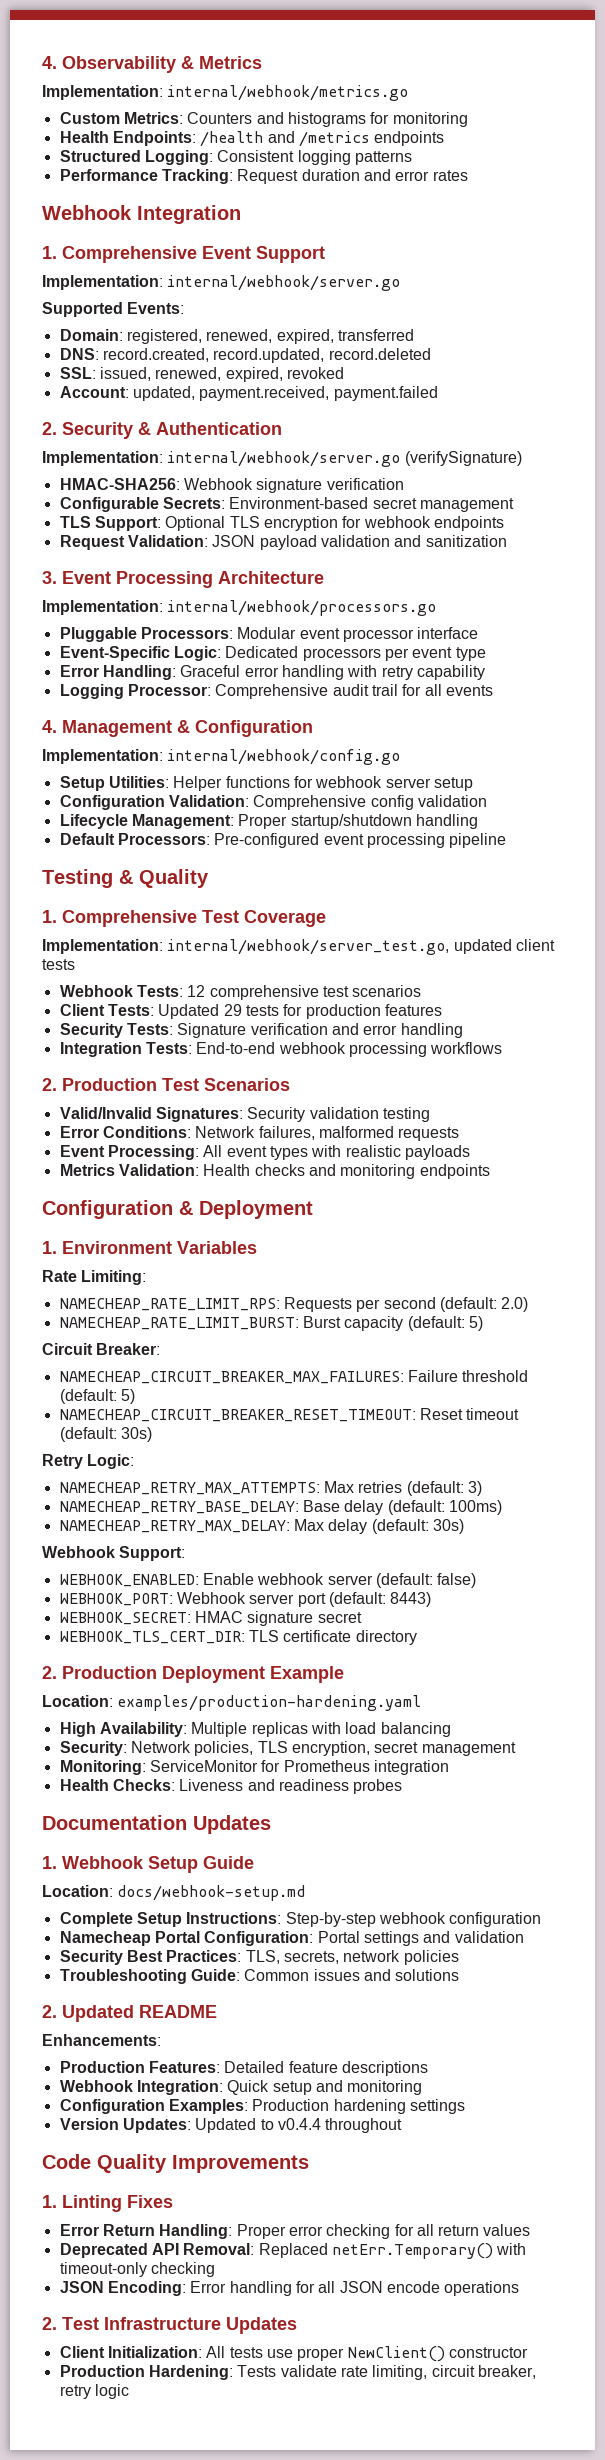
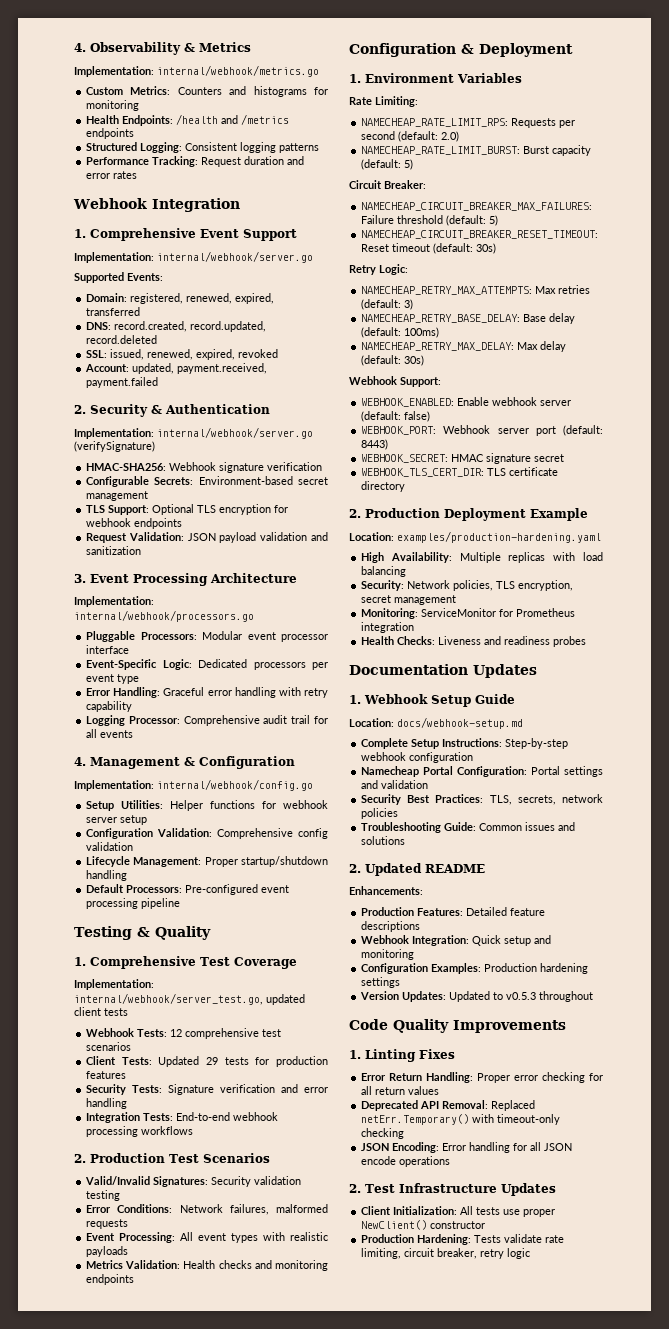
[277,2118,321,2130] v0.4.4 -> [506,992,537,1000] v0.5.3

